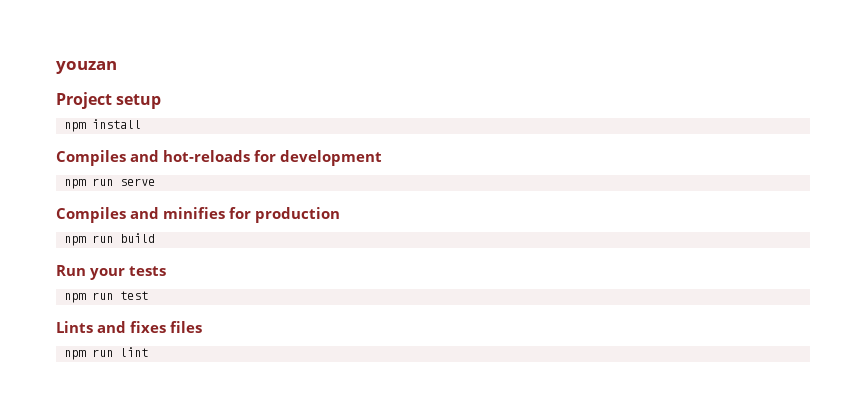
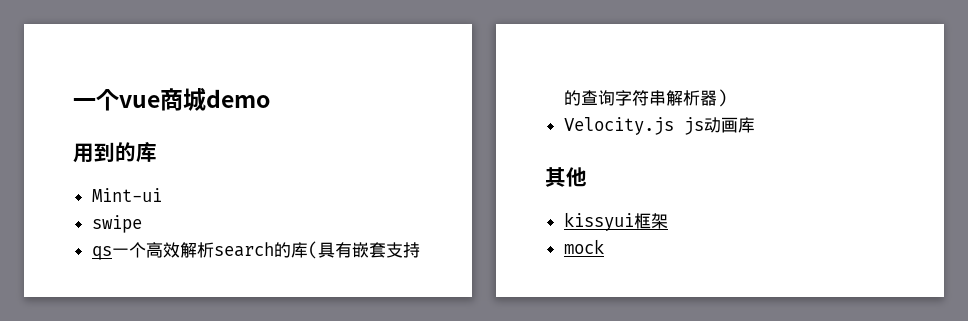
[56,61,117,74] [56,92,162,109] [64,119,142,132] [56,150,382,166] [64,178,156,189] [56,207,340,223] [64,233,156,246] [56,265,166,280] [64,291,149,303] [56,321,202,333] [64,347,149,360] youzan // Project setup // npm install // Compiles and hot-reloads for development // npm run serve // Compiles and minifies for production // npm run build // Run your tests // npm run test // Lints and fixes files // npm run lint -> [73,87,270,111] [73,142,157,163] [91,188,162,202] [91,215,142,233] [91,241,420,260] [563,89,727,107] [563,117,755,135] [545,167,587,187] [563,212,668,231] [563,239,604,254] 一个vue商城demo // 用到的库 // Mint-ui // swipe // qs一个高效解析search的库(具有嵌套支持的查询字符串解析器) // Velocity.js js动画库 // 其他 // kissyui框架 // mock

